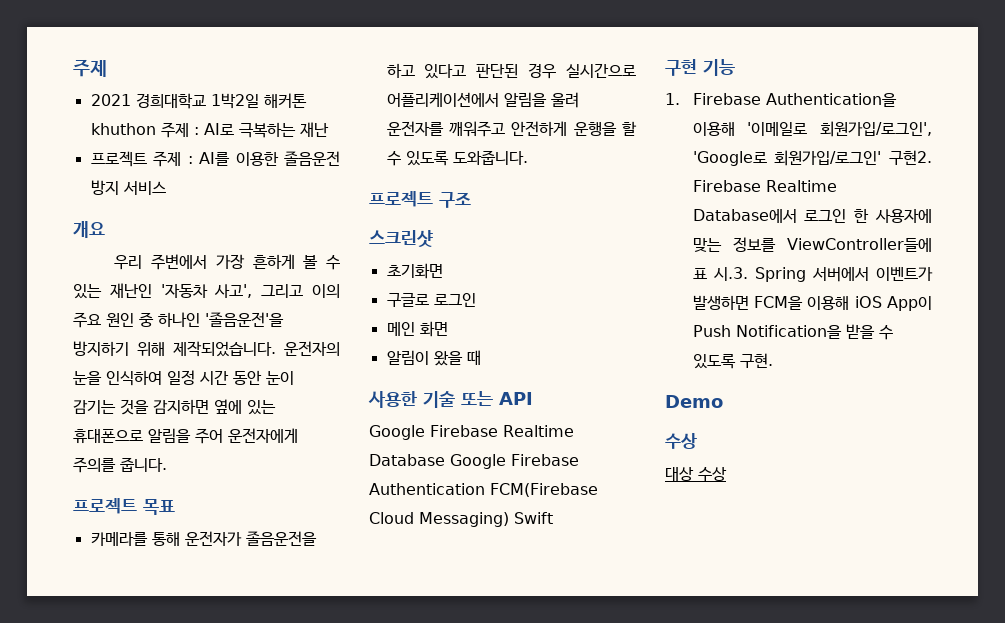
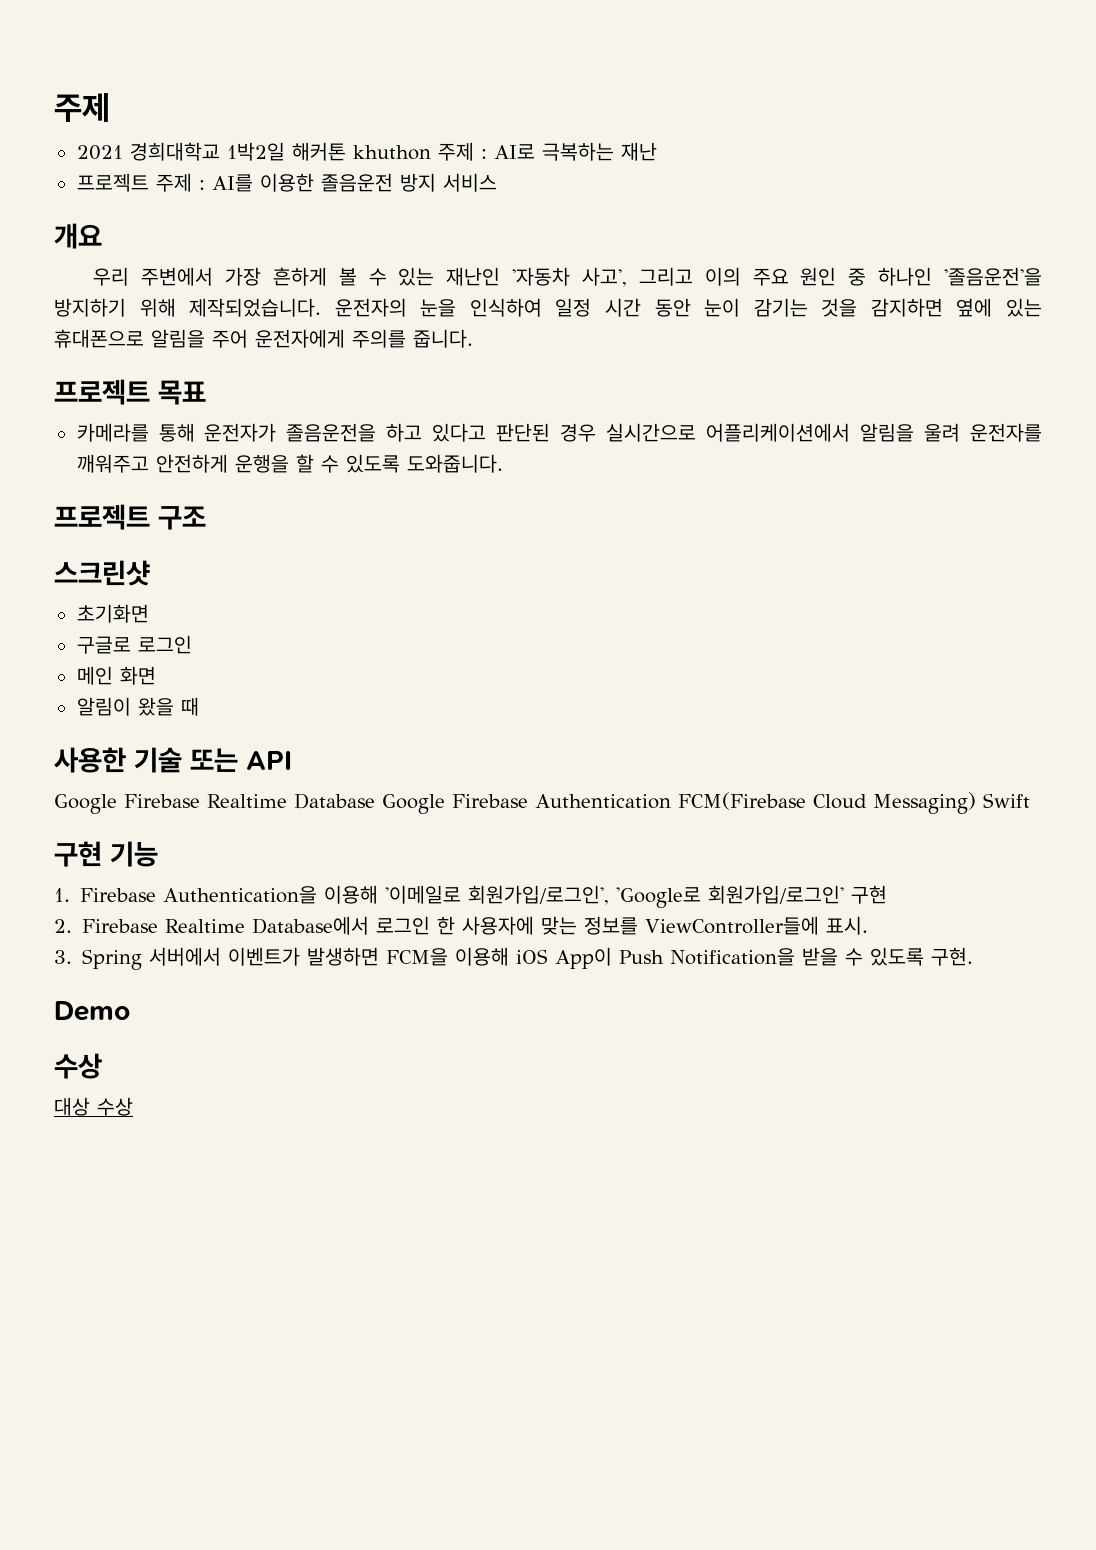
[889,150,932,165] 구현2. -> [851,885,888,904] [54,919,72,933] 구현 // 2.
[692,267,748,281] 표 시.3. -> [826,916,869,935] [54,950,72,964] 표시. // 3.

